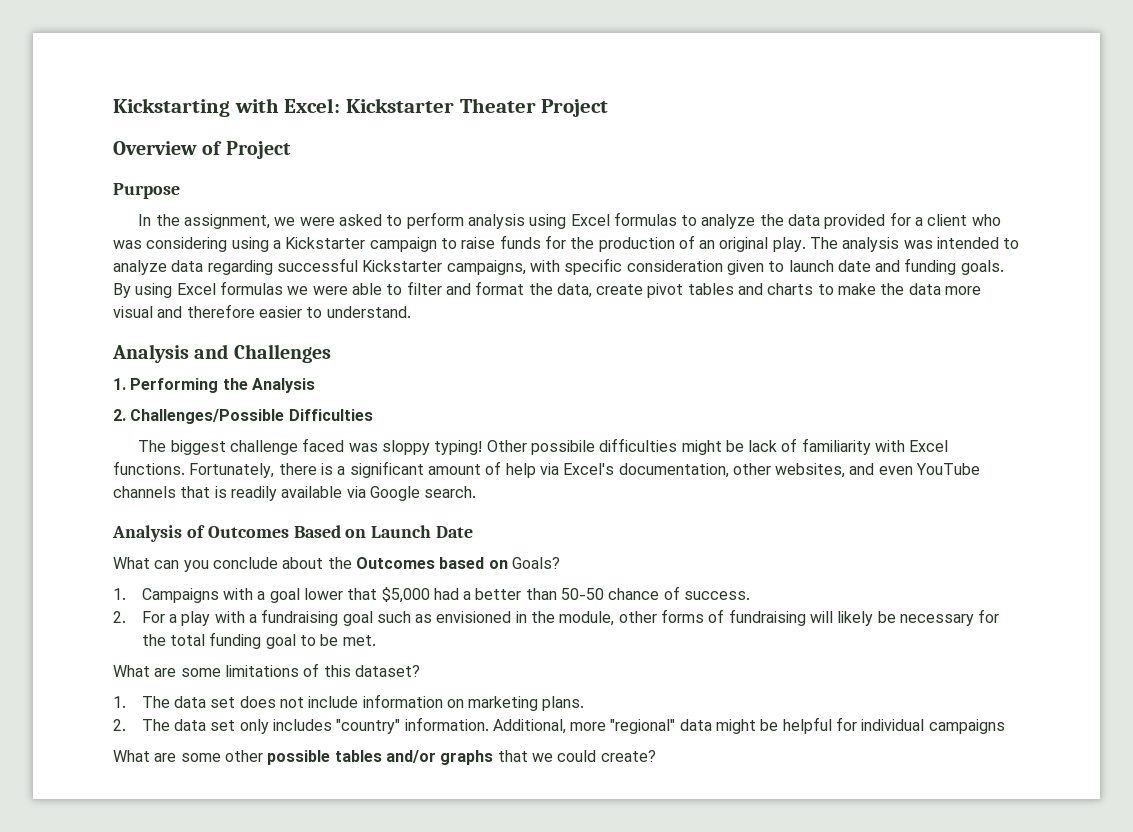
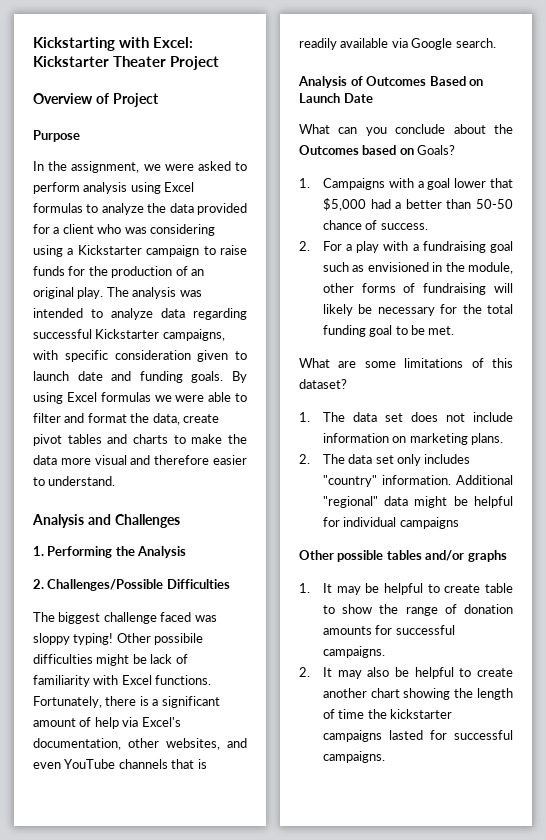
[492,719,607,734] Additional, more -> [456,475,513,485] Additional
[113,750,263,762] What are some other -> [299,550,334,560] Other
[497,750,656,762] that we could create? -> [299,583,513,595] [322,604,513,616] [322,625,455,635] [322,646,385,658] [299,667,513,679] [322,688,513,700] [322,709,453,719] [322,730,513,742] [322,751,385,763] // 1. It may be helpful to create table to show the range of donation amounts for successful campaigns. // 2. It may also be helpful to create another chart showing the length of time the kickstarter campaigns lasted for successful campaigns.

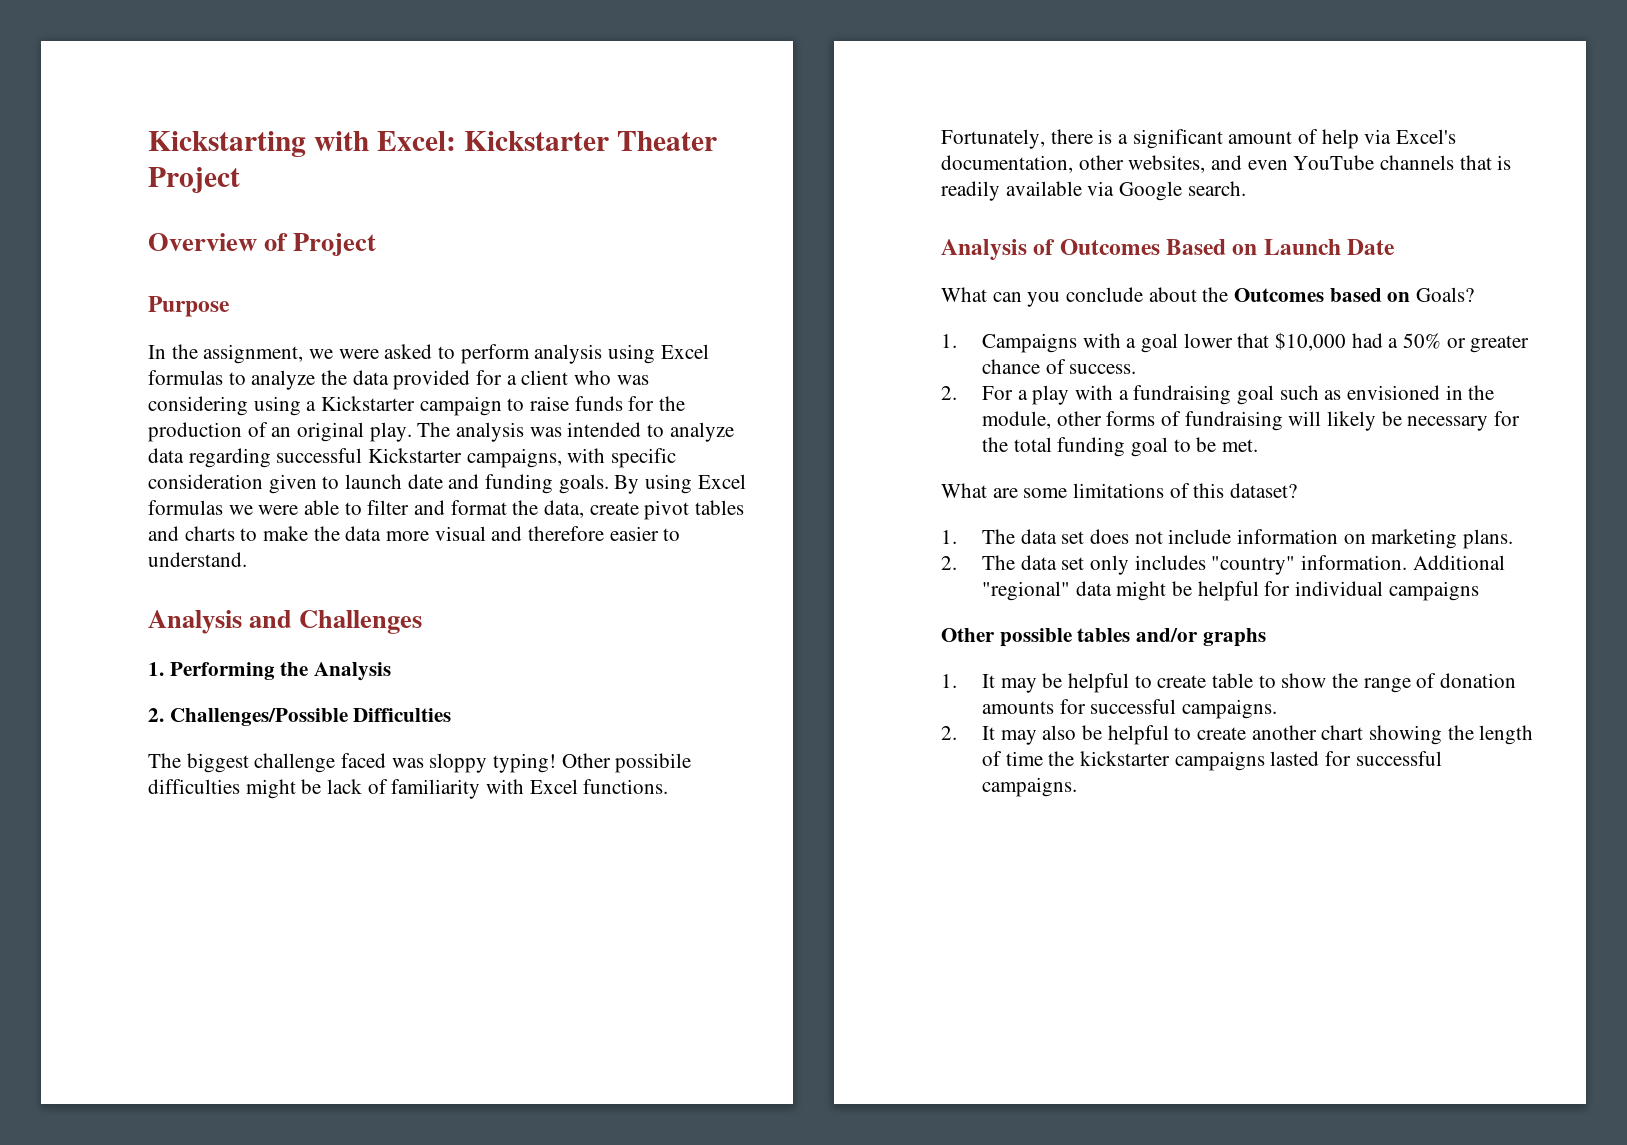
[322,198,366,211] $5,000 -> [1275,332,1347,351] $10,000
[405,199,513,209] better than 50-50 -> [1403,333,1530,353] 50% or greater

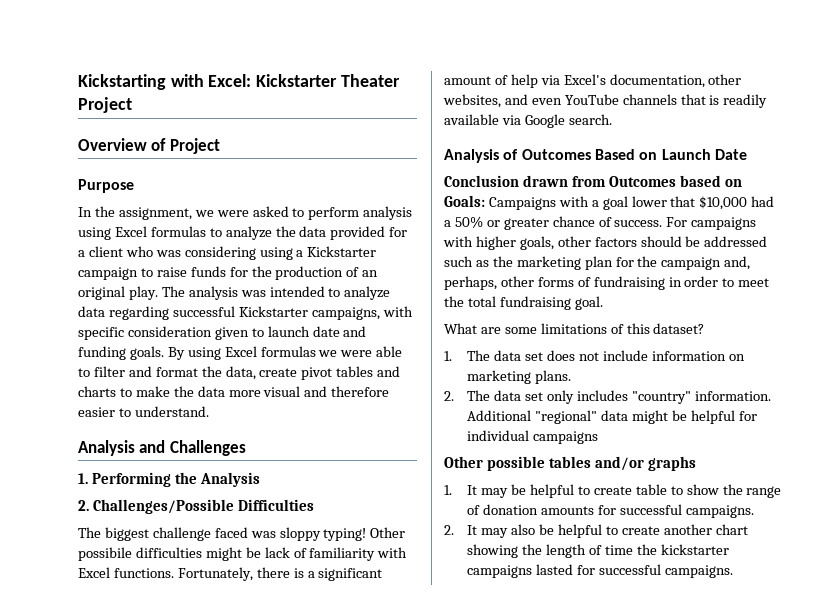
[941,287,1229,307] What can you conclude about the -> [444,175,606,187] Conclusion drawn from
[1416,287,1475,302] [941,334,957,348] Goals? // 1. -> [444,195,485,207] Goals:
[941,385,1495,405] [982,411,1521,431] [982,437,1259,457] // 2. For a play with a fundraising goal such as envisioned in the module, other forms of fundraising will likely be necessary for the total funding goal to be met. -> [666,217,757,230] [443,236,768,250] [444,256,751,270] [444,276,770,290] [444,296,603,310] For campaigns with higher goals, other factors should be addressed such as the marketing plan for the campaign and, perhaps, other forms of fundraising in order to meet the total fundraising goal.

